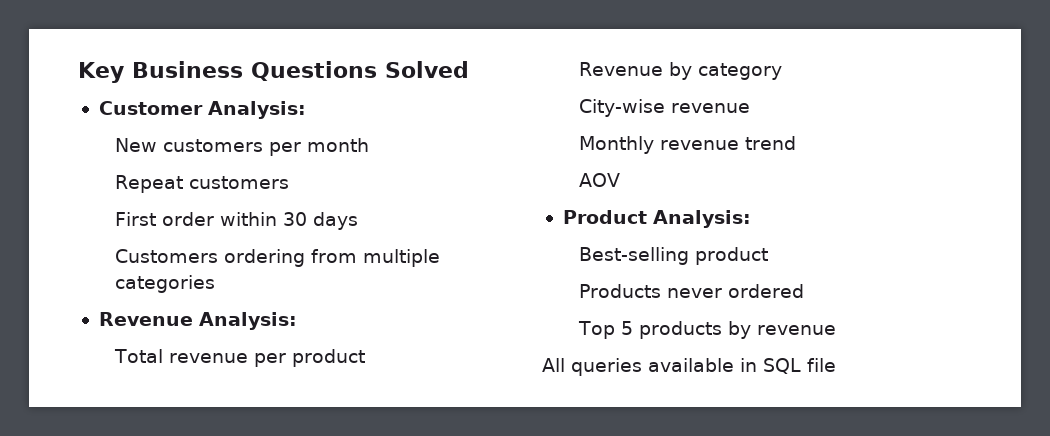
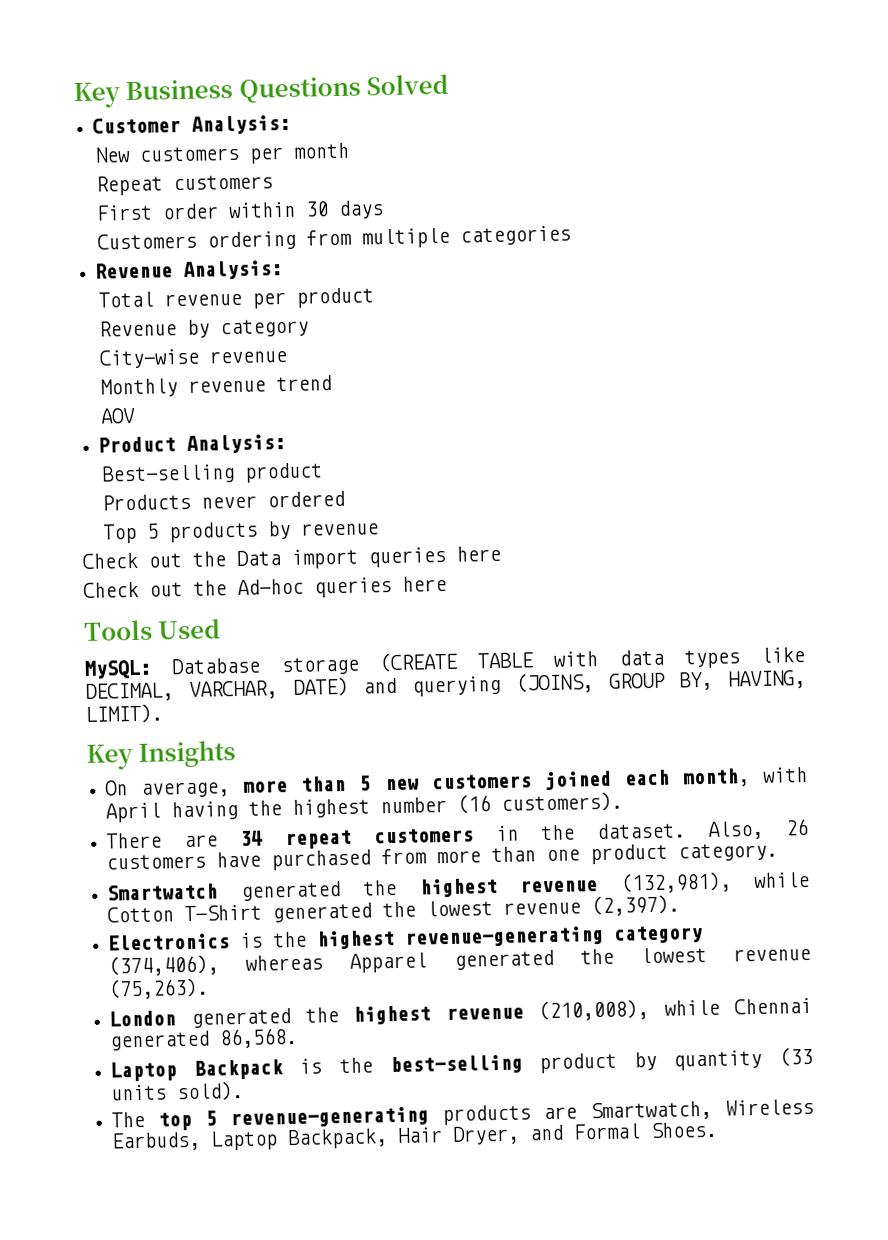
[542,358,836,376] All queries available in SQL file -> [82,545,501,569] [83,575,447,598] [83,618,222,641] [84,647,805,679] [85,670,806,702] [85,703,163,724] [86,740,237,770] [105,766,808,798] [105,791,624,823] [106,818,810,850] [106,842,779,871] [107,871,811,901] [107,894,681,923] [108,925,704,951] [108,946,811,977] [108,977,210,1000] [109,997,812,1028] [109,1027,299,1051] [110,1046,814,1082] [110,1080,245,1102] [111,1098,814,1131] [111,1121,719,1152] Check out the Data import queries here // Check out the Ad-hoc queries here // Tools Used // MySQL: Database storage (CREATE TABLE with data types like DECIMAL, VARCHAR, DATE) and querying (JOINS, GROUP BY, HAVING, LIMIT). // Key Insights // On average, more than 5 new customers joined each month, with April having the highest number (16 customers). // There are 34 repeat customers in the dataset. Also, 26 customers have purchased from more than one product category. // Smartwatch generated the highest revenue (132,981), while Cotton T-Shirt generated the lowest revenue (2,397). // Electronics is the highest revenue-generating category (374,406), whereas Apparel generated the lowest revenue (75,263). // London generated the highest revenue (210,008), while Chennai generated 86,568. // Laptop Backpack is the best-selling product by quantity (33 units sold). // The top 5 revenue-generating products are Smartwatch, Wireless Earbuds, Laptop Backpack, Hair Dryer, and Formal Shoes.

